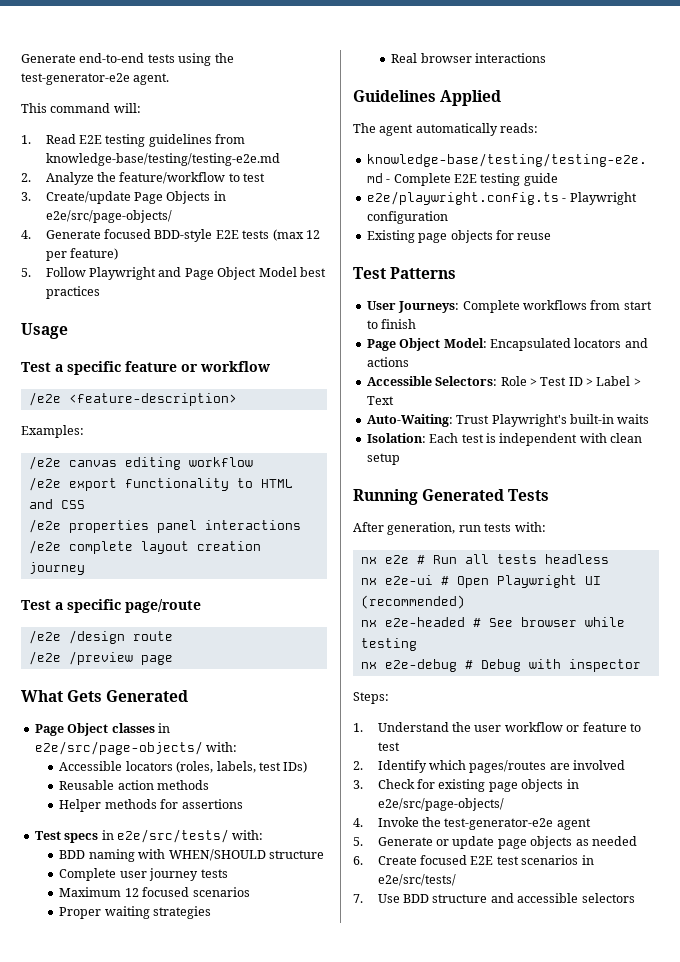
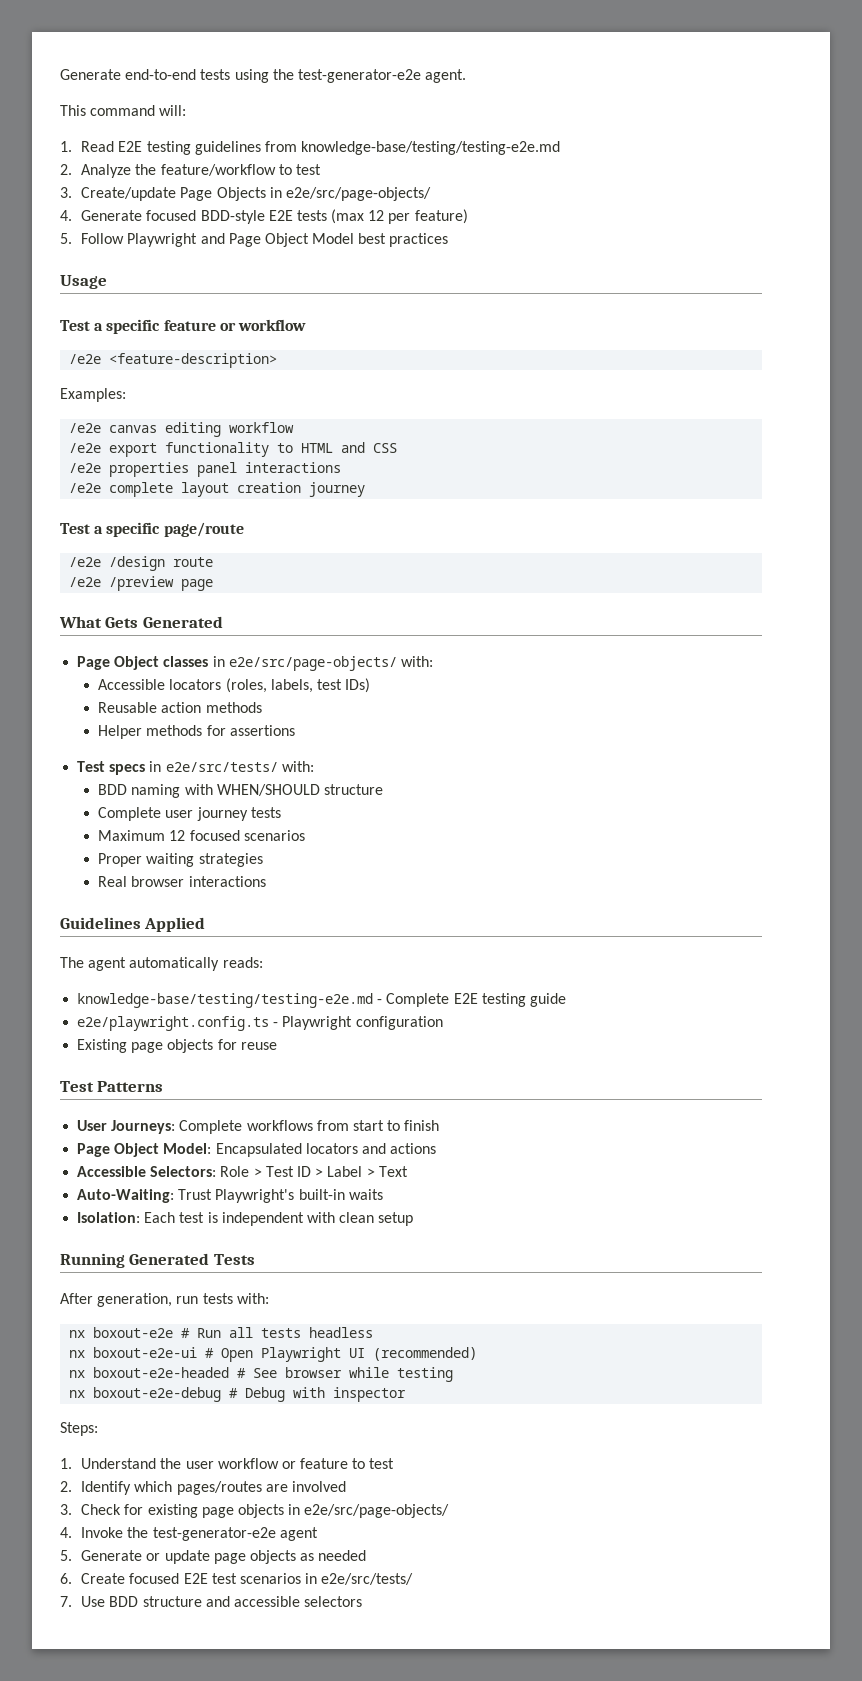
[384,555,409,564] e2e -> [93,1327,174,1338] boxout-e2e
[384,575,433,585] e2e-ui -> [93,1347,198,1358] boxout-e2e-ui
[384,617,465,627] e2e-headed -> [93,1367,230,1378] boxout-e2e-headed
[384,659,457,672] e2e-debug -> [93,1387,222,1402] boxout-e2e-debug

